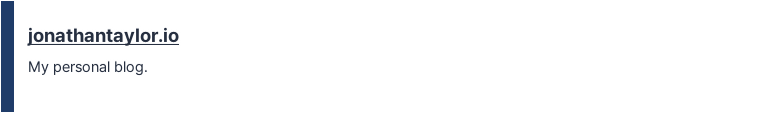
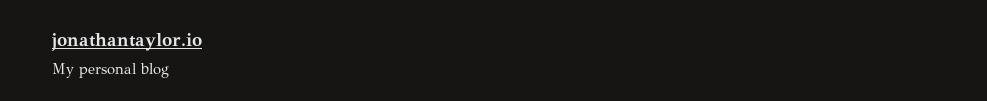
[113,60,149,76] blog. -> [140,63,169,78] blog

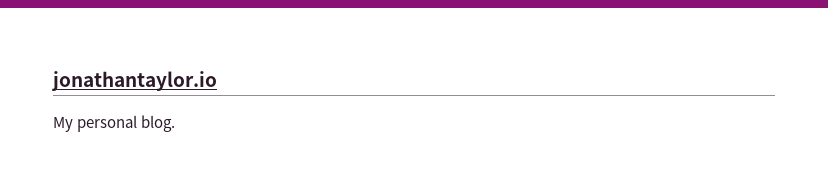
[140,63,169,78] blog -> [141,115,176,132] blog.

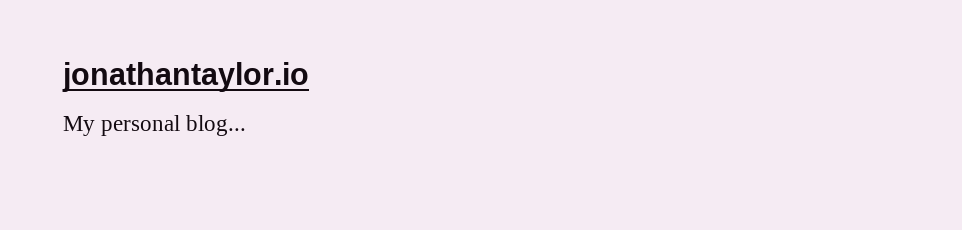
[141,115,176,132] blog. -> [186,115,247,136] blog...

